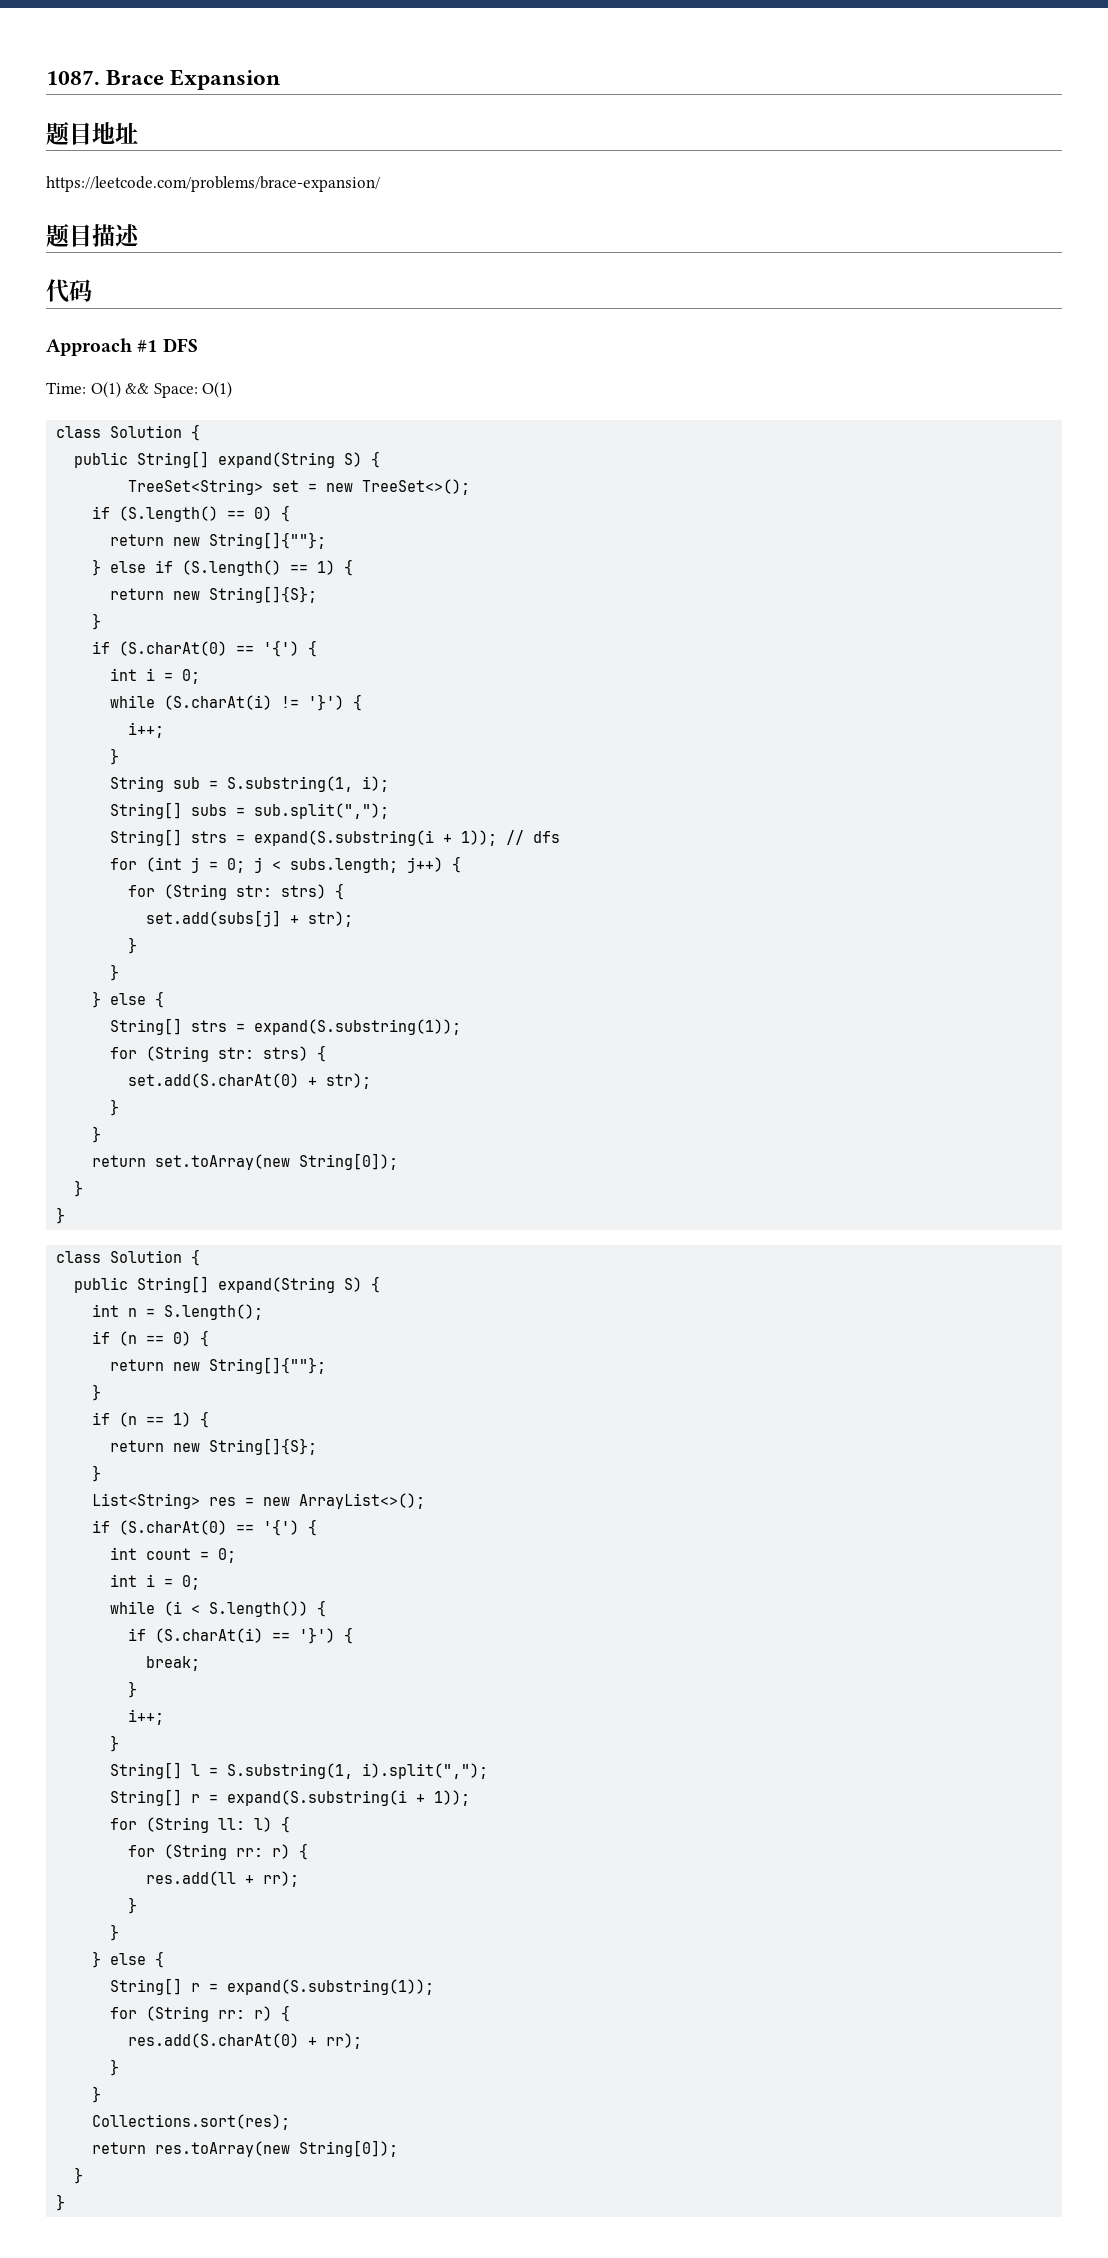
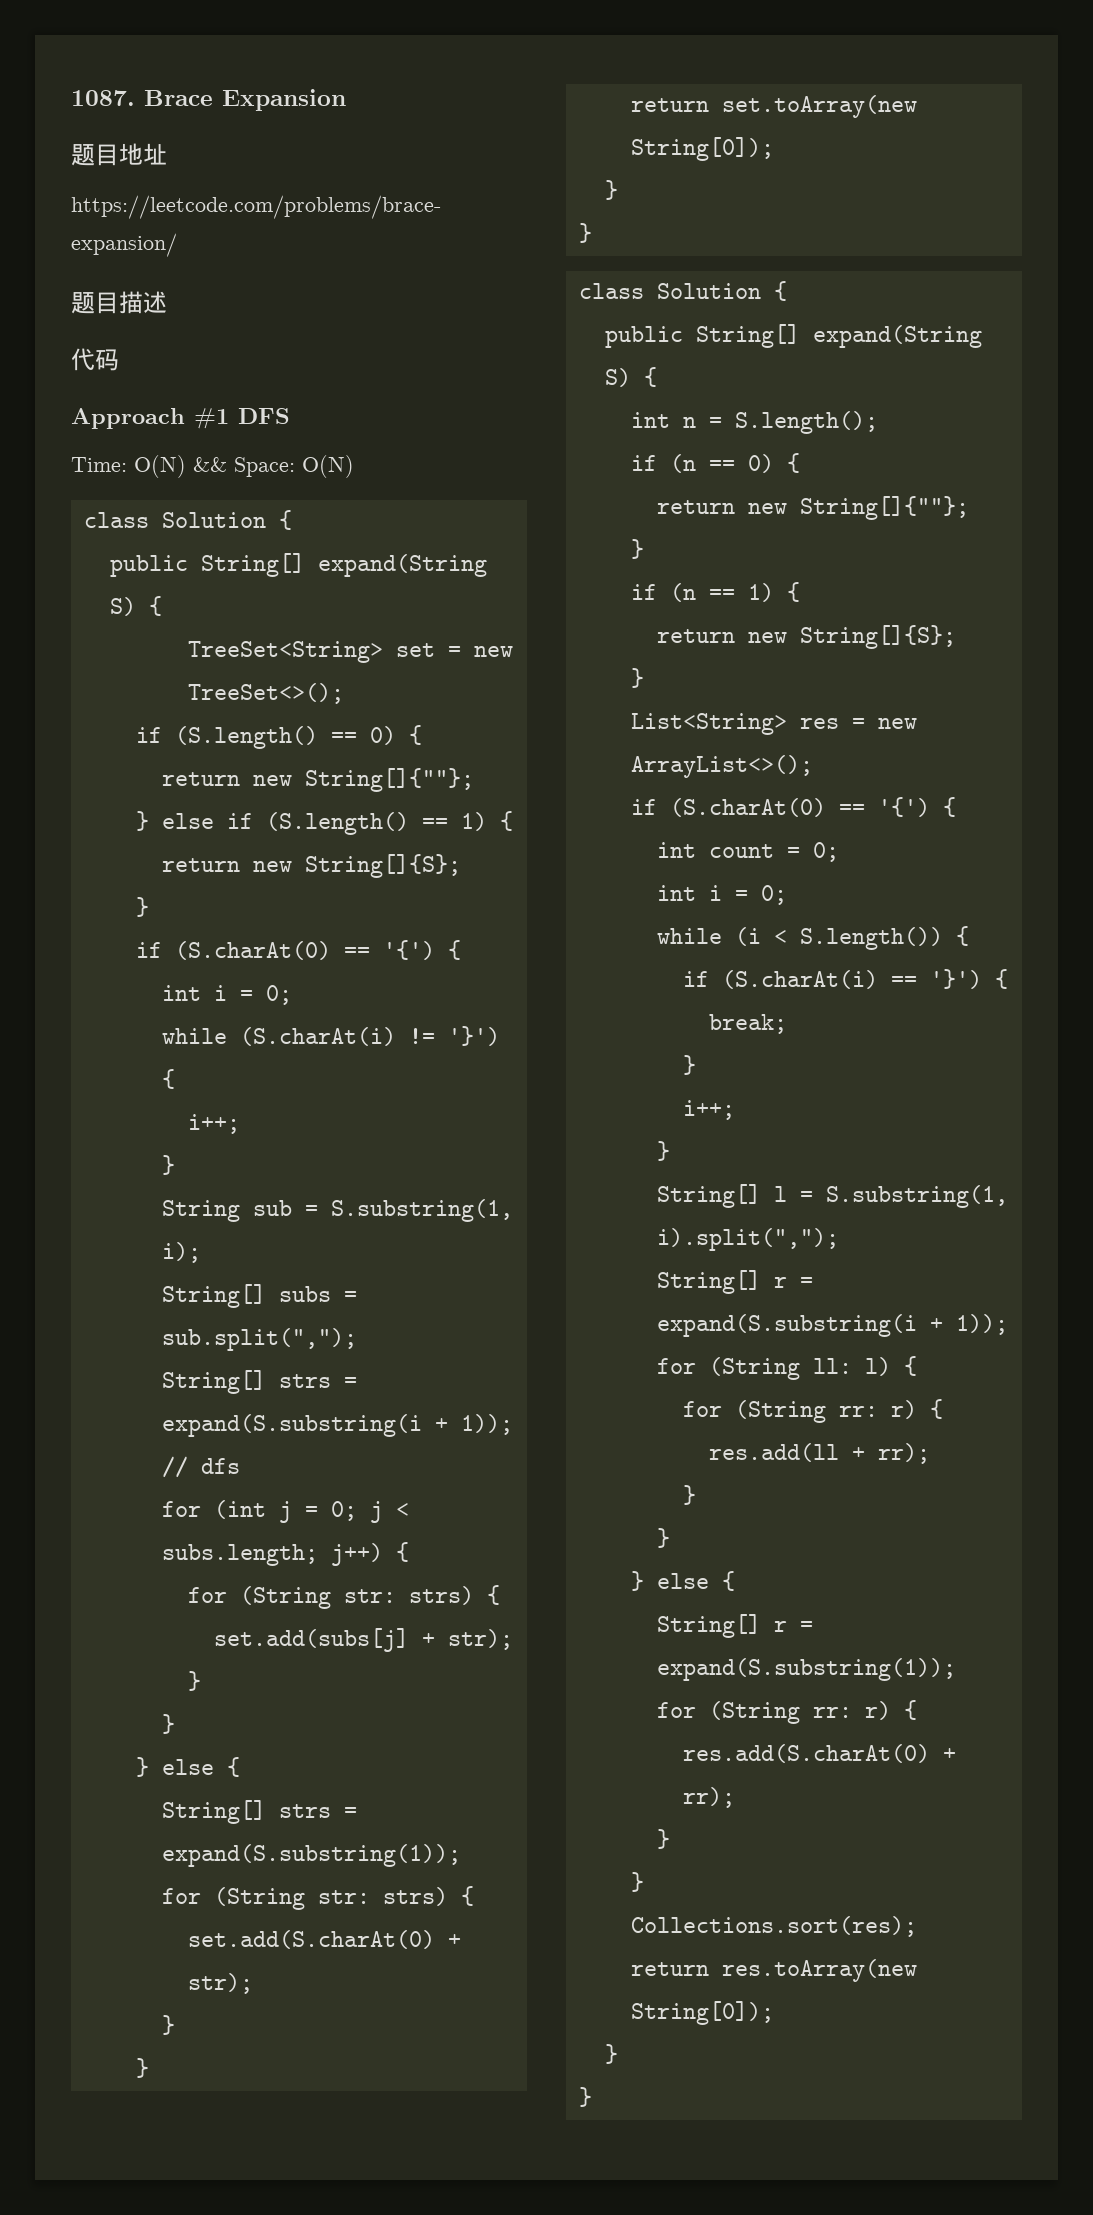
[90,381,121,398] O(1) -> [134,455,186,478] O(N)
[202,381,233,398] O(1) -> [302,455,354,478] O(N)

